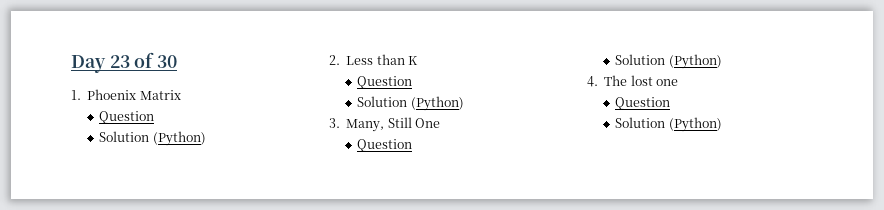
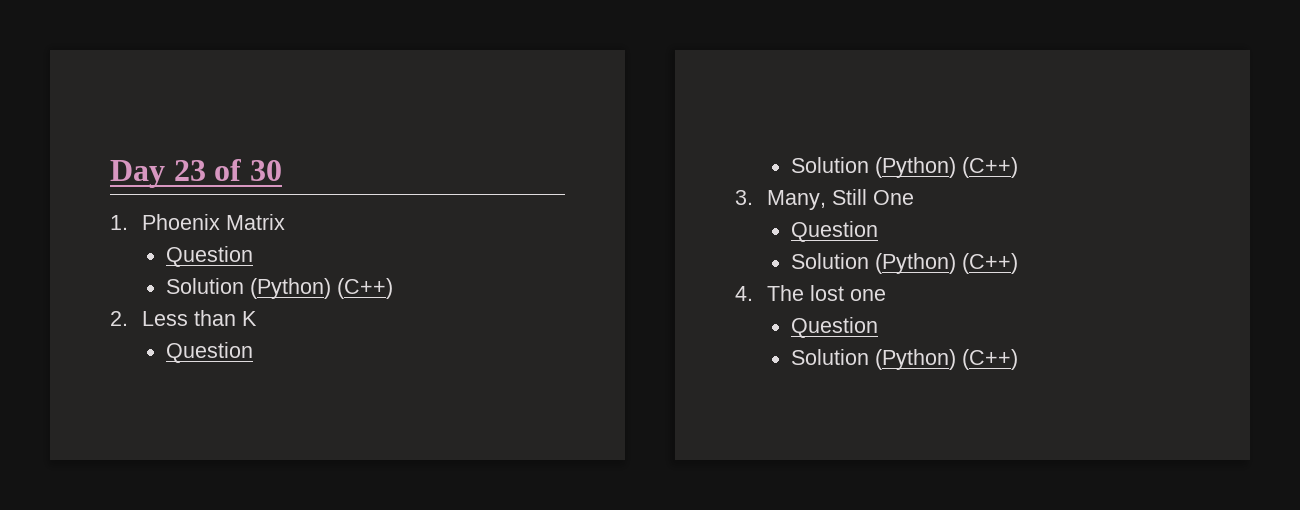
(206, 138) none -> [336,278,393,299] (C++)
(464, 103) none -> [961,157,1018,178] (C++)
(722, 61) none -> [961,253,1018,274] (C++)
(722, 124) none -> [961,349,1018,370] (C++)

